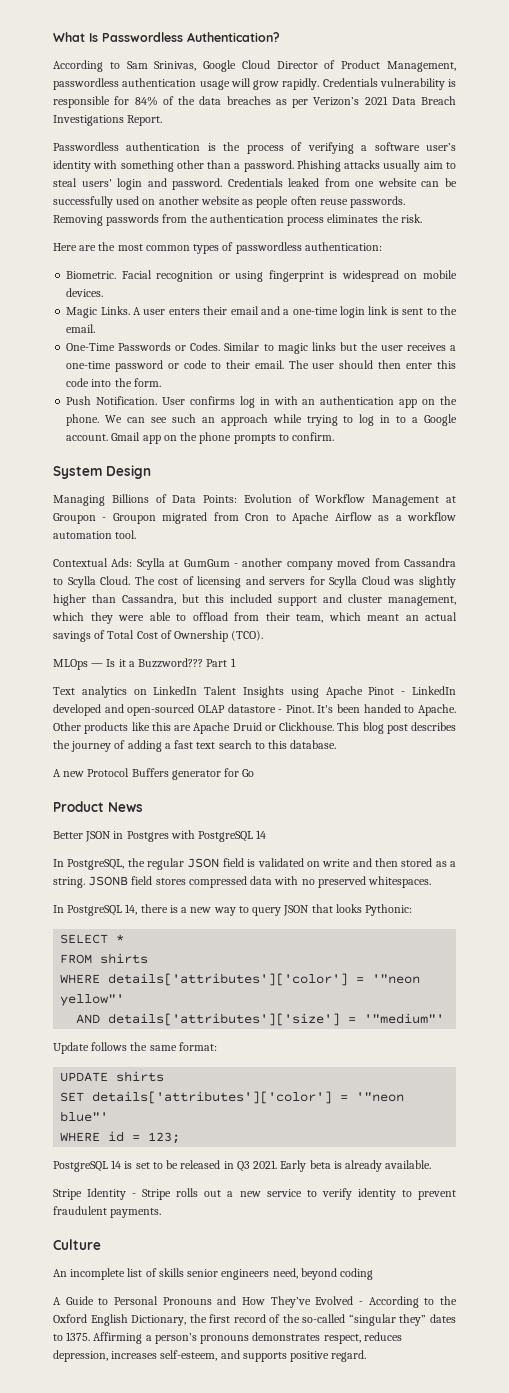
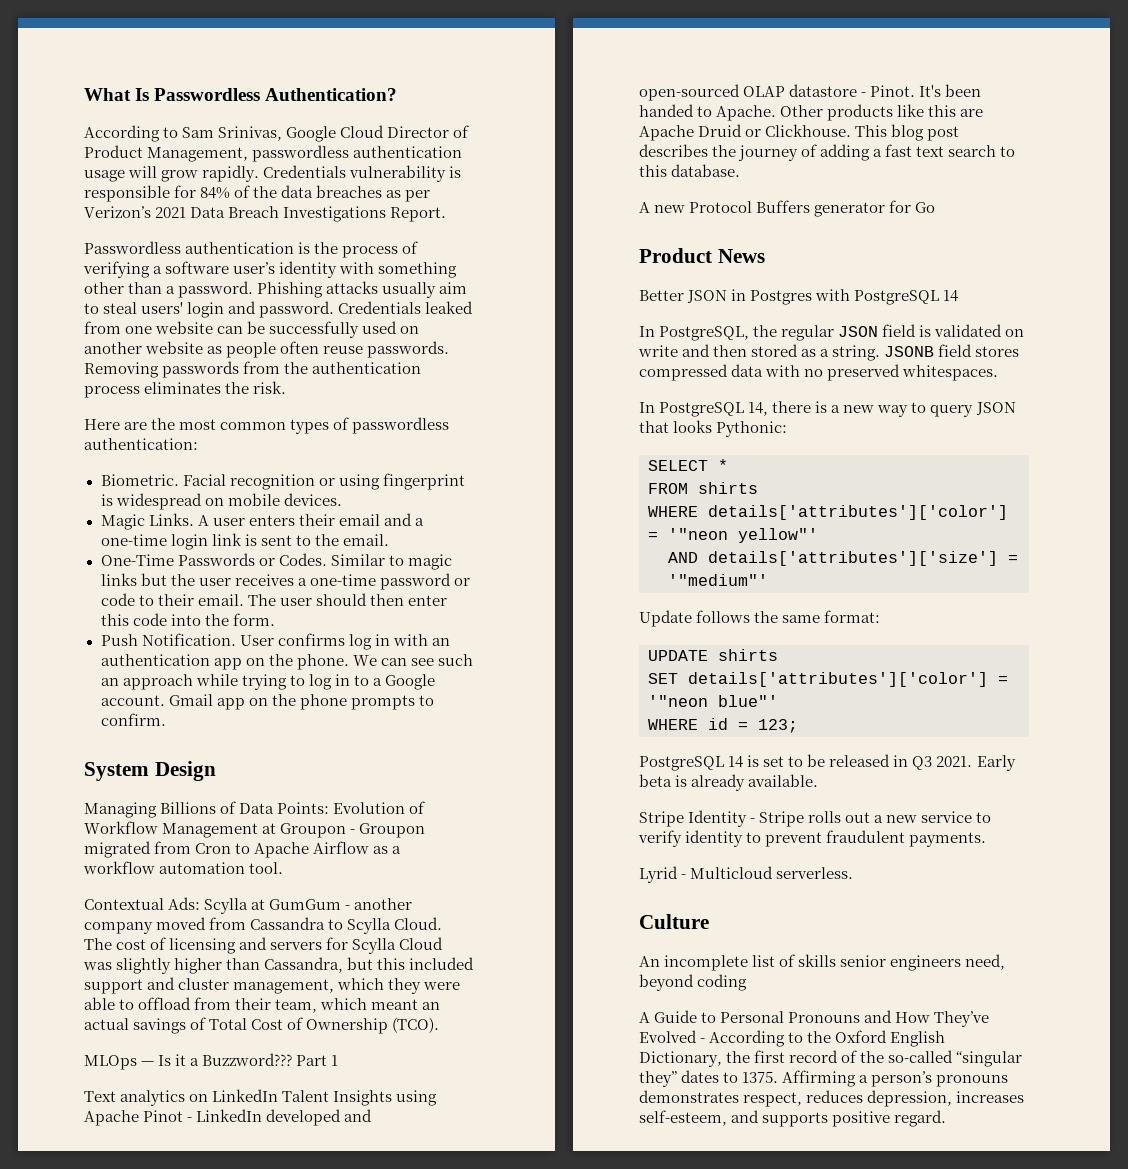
(162, 1213) none -> [639,866,854,883] // Lyrid - Multicloud serverless.

